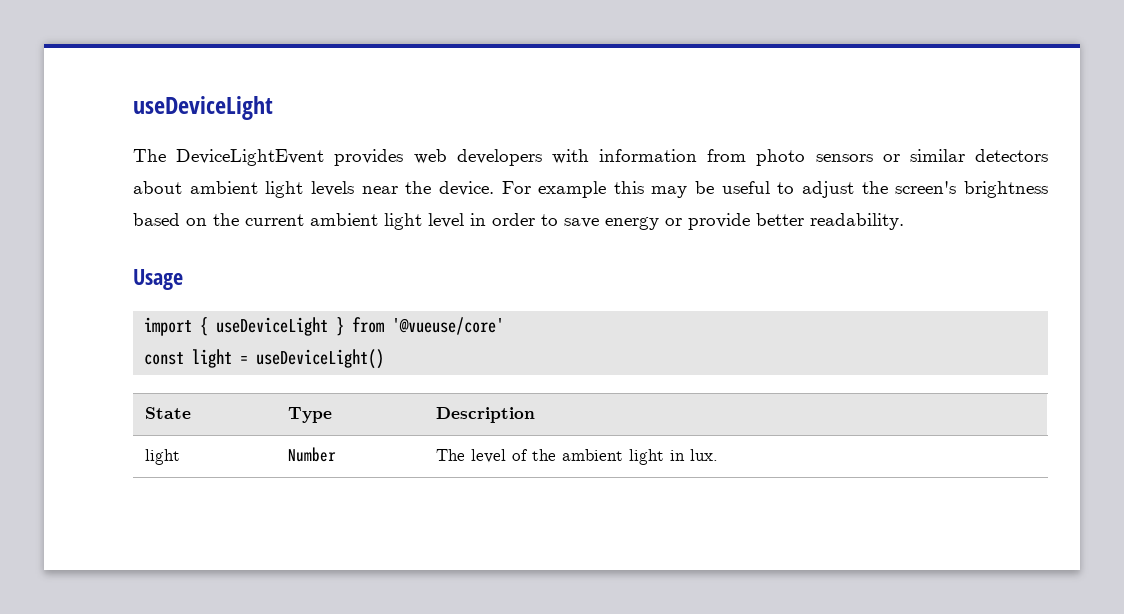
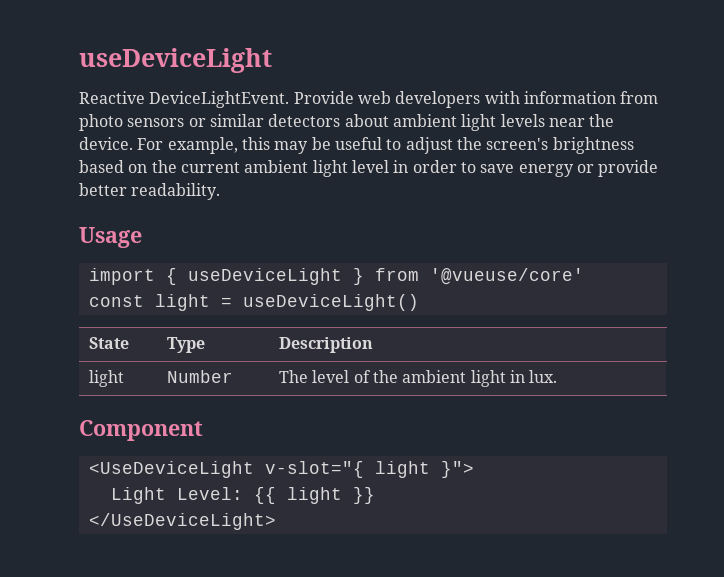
[133,149,404,166] The DeviceLightEvent provides -> [79,91,354,108] Reactive DeviceLightEvent. Provide
[538,181,607,198] example -> [167,137,238,154] example,
(718, 455) none -> [79,420,203,441] [88,461,474,478] [110,487,375,504] [88,513,276,530] // Component // <UseDeviceLight v-slot="{ light }"> // Light Level: {{ light }} // </UseDeviceLight>

